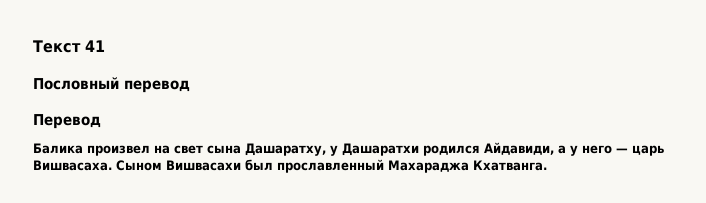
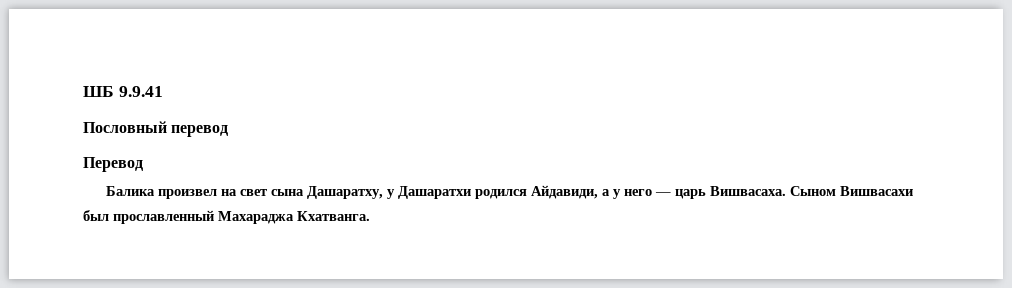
[33,40,105,53] Текст 41 -> [83,86,163,97] ШБ 9.9.41

